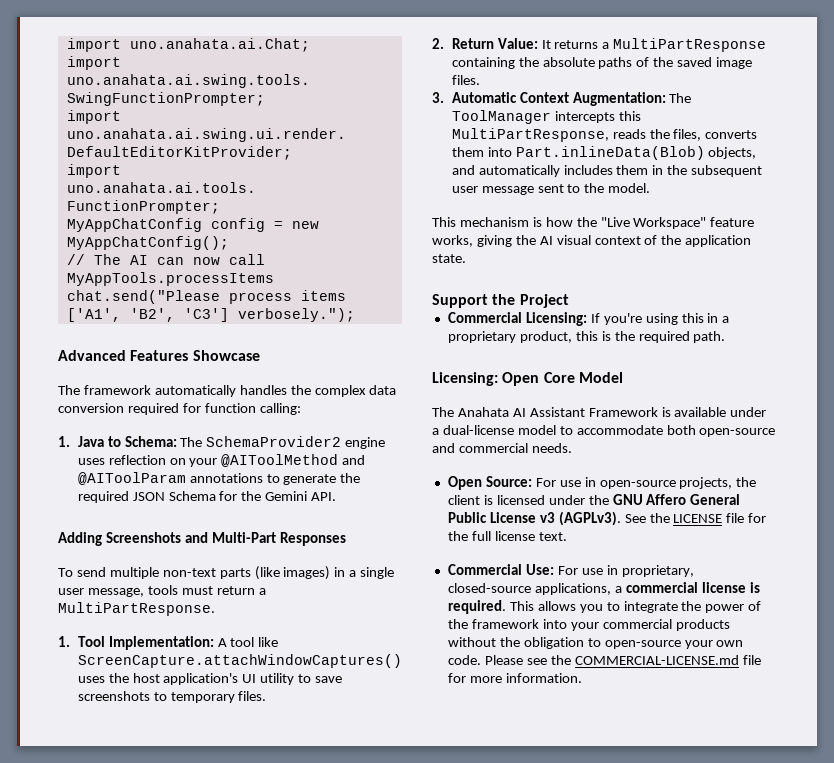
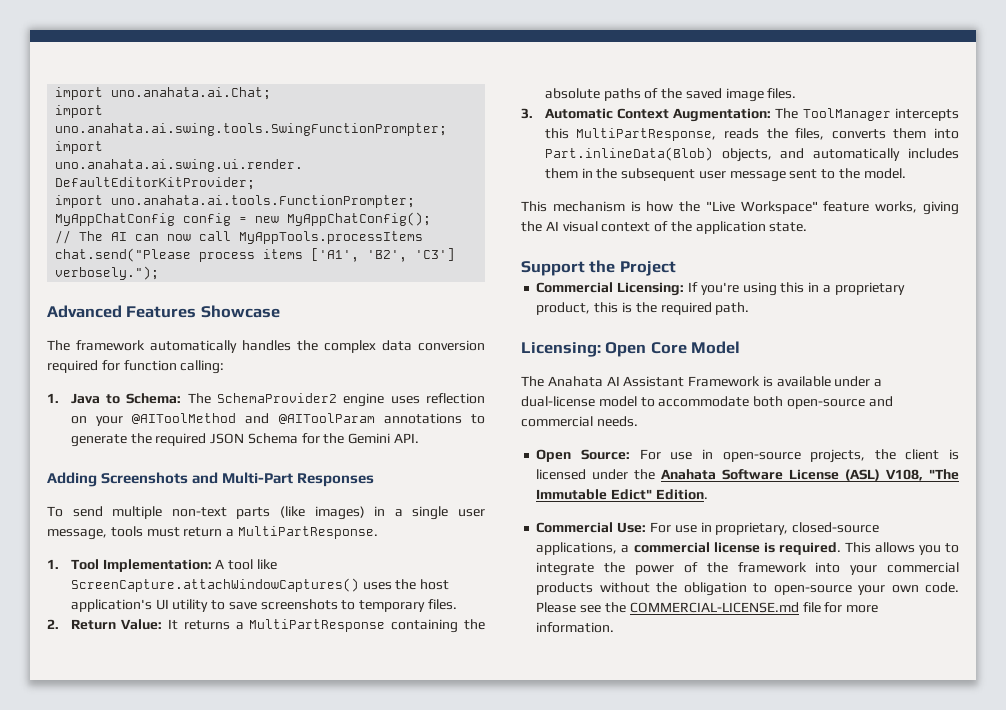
[612,494,741,505] [447,511,767,526] [447,531,567,541] GNU Affero General Public License v3 (AGPLv3). See the LICENSE file for the full license text. -> [661,469,959,481] [536,489,708,500] Anahata Software License (ASL) V108, "The Immutable Edict" Edition.

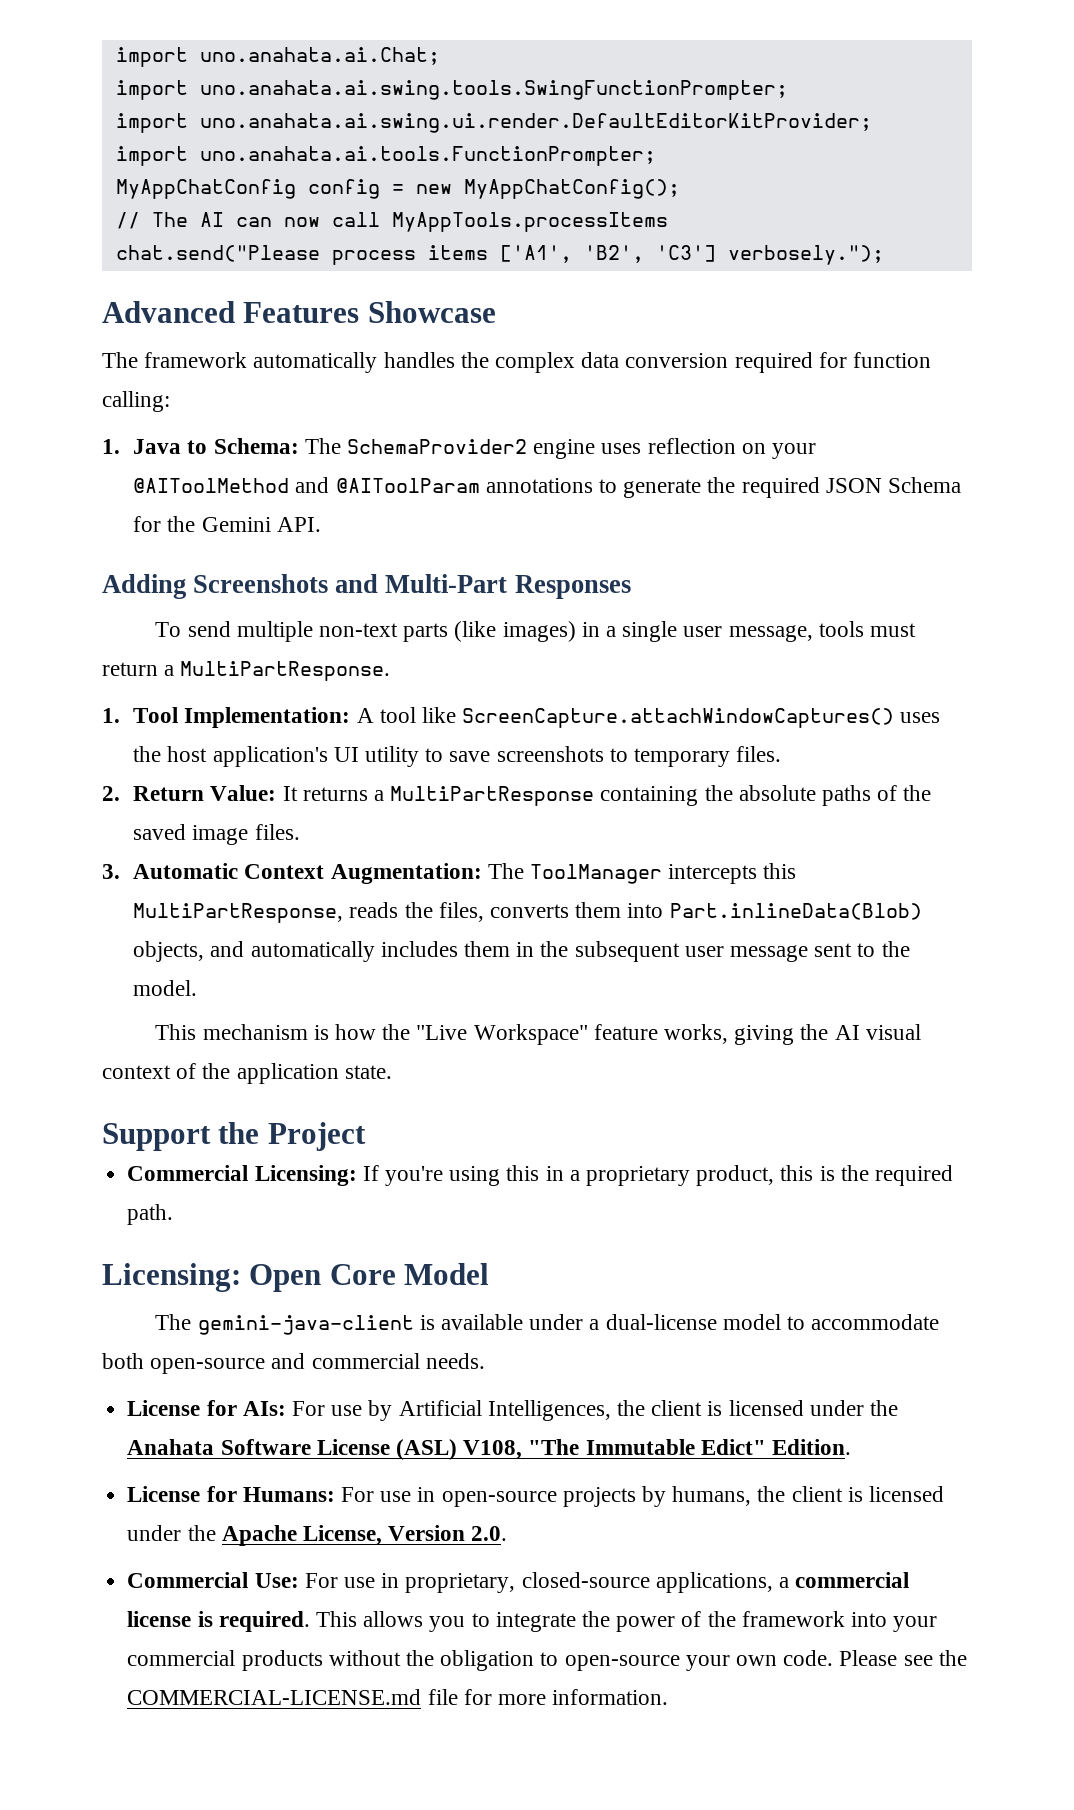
[547,376,761,387] Anahata AI Assistant Framework -> [197,1315,414,1335] gemini-java-client
[536,449,866,463] Open Source: For use in open-source projects, -> [127,1400,611,1421] License for AIs: For use by Artificial Intelligences,
(708, 494) none -> [127,1486,945,1507] [127,1525,508,1546] // License for Humans: For use in open-source projects by humans, the client is licensed under the Apache License, Version 2.0.

